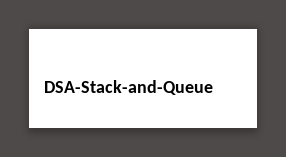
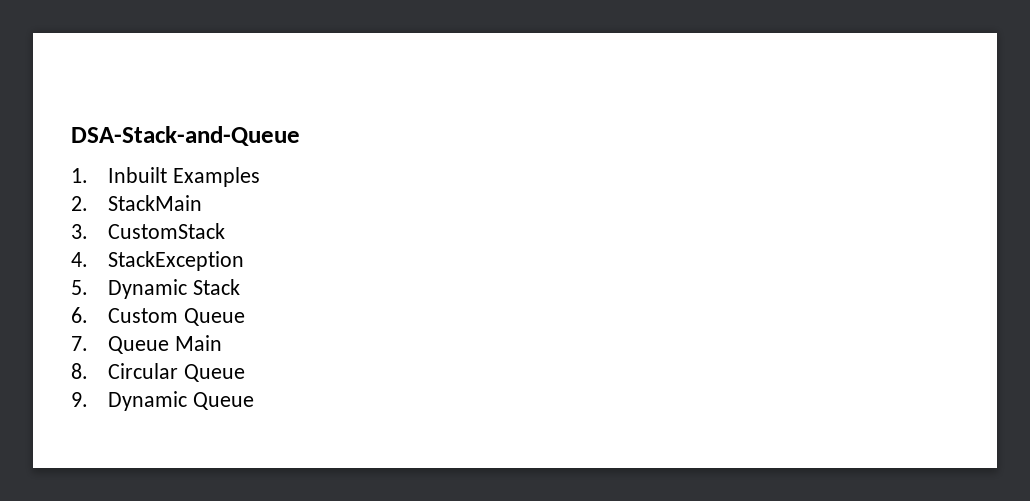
(213, 87) none -> [71,167,261,187] [71,195,203,211] [71,223,226,239] [71,251,245,271] [71,279,241,299] [71,307,246,326] [71,335,223,354] [71,363,246,382] [71,391,255,411] // 1. Inbuilt Examples // 2. StackMain // 3. CustomStack // 4. StackException // 5. Dynamic Stack // 6. Custom Queue // 7. Queue Main // 8. Circular Queue // 9. Dynamic Queue

